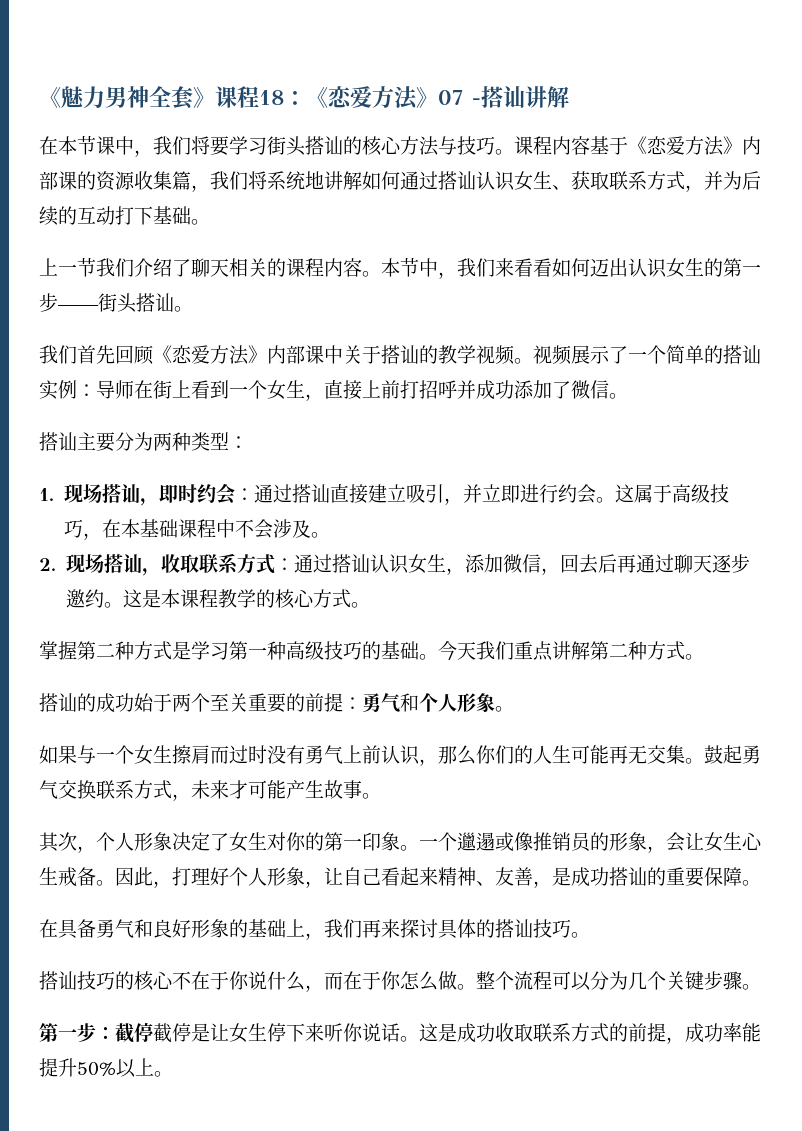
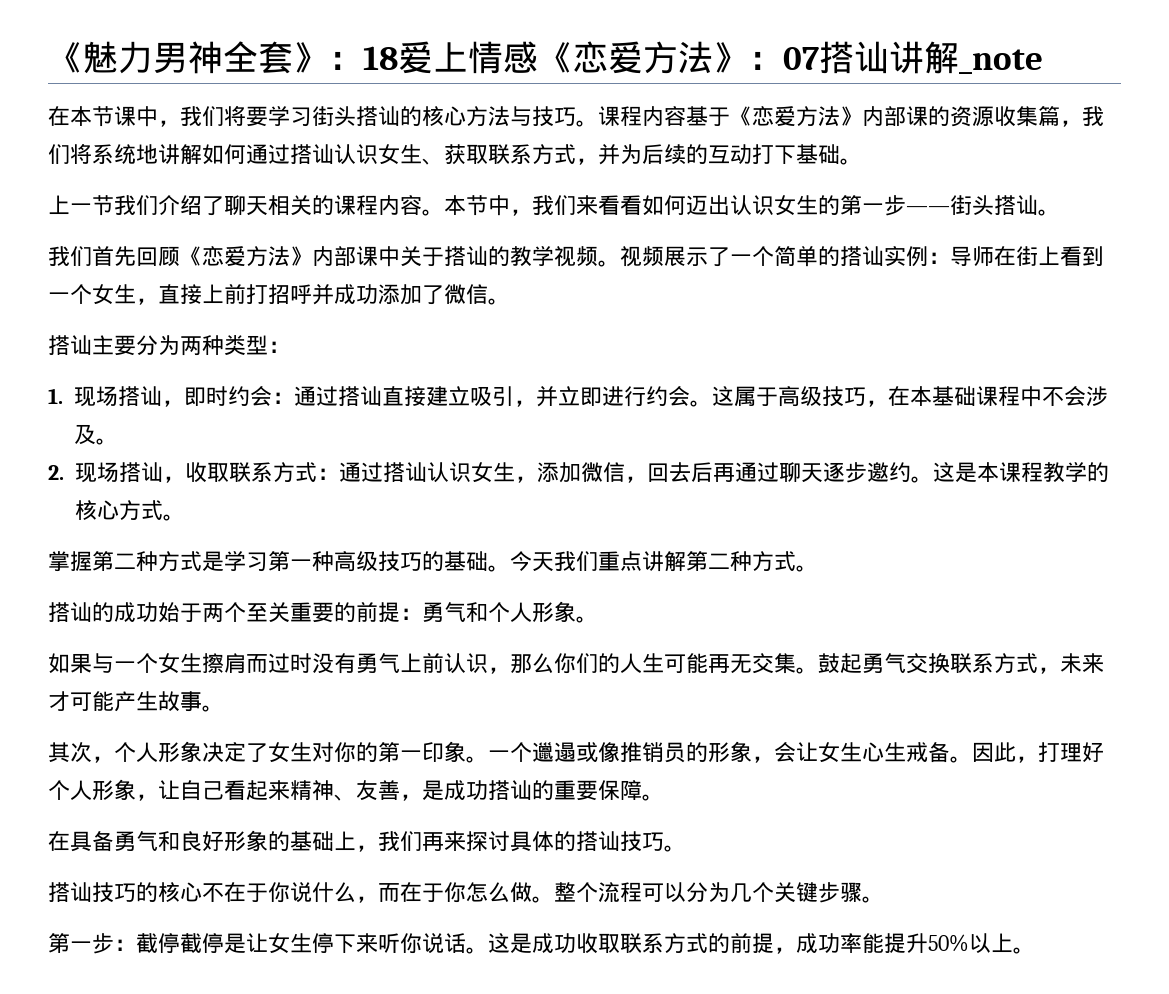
[215,86,481,110] 课程18：《恋爱方法》07 - -> [328,41,819,74] ：18爱上情感《恋爱方法》：07
(569, 97) none -> [959,49,1043,74] _note

